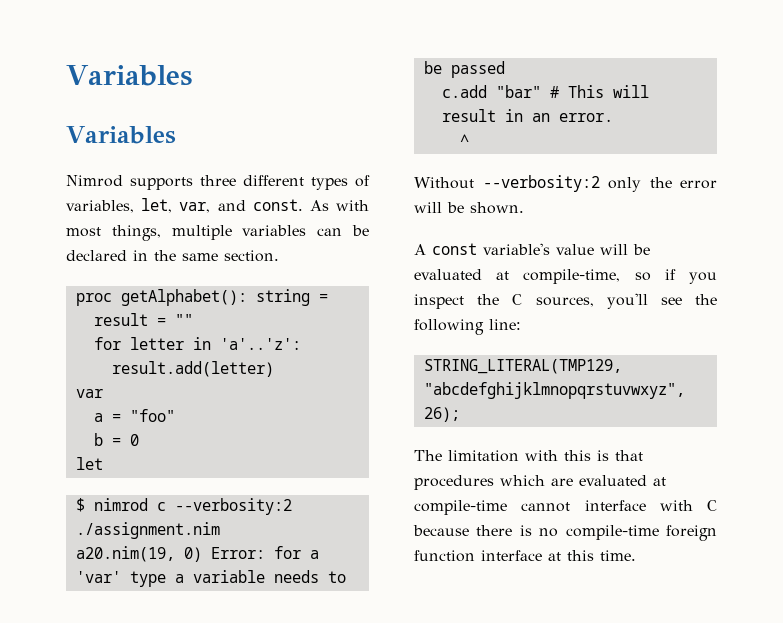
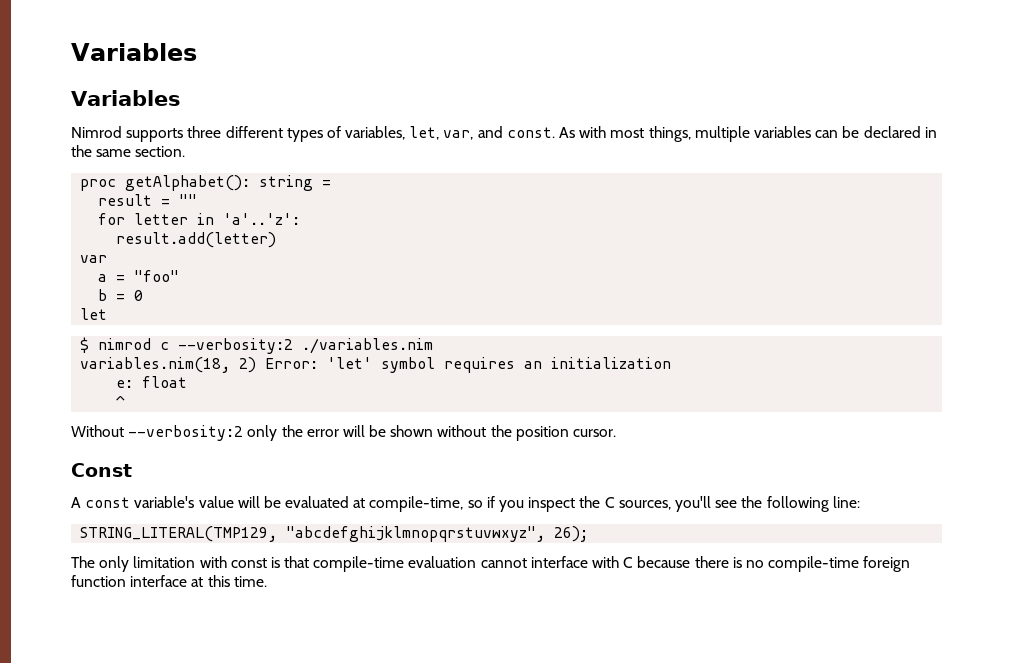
[75,522,220,539] [75,546,319,562] [75,570,346,587] [423,61,505,78] [441,85,649,98] [441,109,613,122] ./assignment.nim // a20.nim(19, 0) Error: for a 'var' type a variable needs to be passed // c.add "bar" # This will result in an error. -> [302,338,434,354] [80,357,672,373] [116,376,188,388] ./variables.nim // variables.nim(18, 2) Error: 'let' symbol requires an initialization // e: float
[470,202,524,214] shown. -> [390,425,617,441] [71,463,132,477] shown without the position cursor. // Const
(442, 455) none -> [99,556,130,572] only
[564,450,591,461] this -> [230,558,267,568] const
[414,475,666,490] [414,500,507,515] procedures which are evaluated at compile-time -> [313,556,477,572] compile-time evaluation

